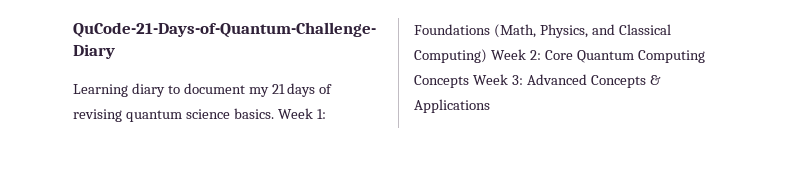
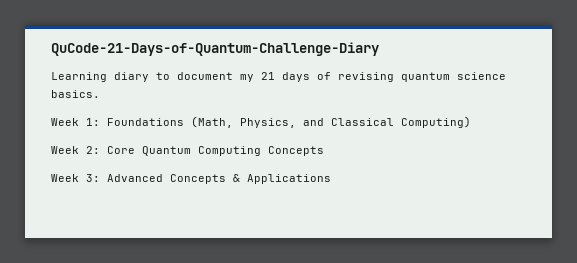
(274, 113) none -> (100, 94) //
(487, 56) none -> (471, 122) //
(469, 81) none -> (324, 151) //

